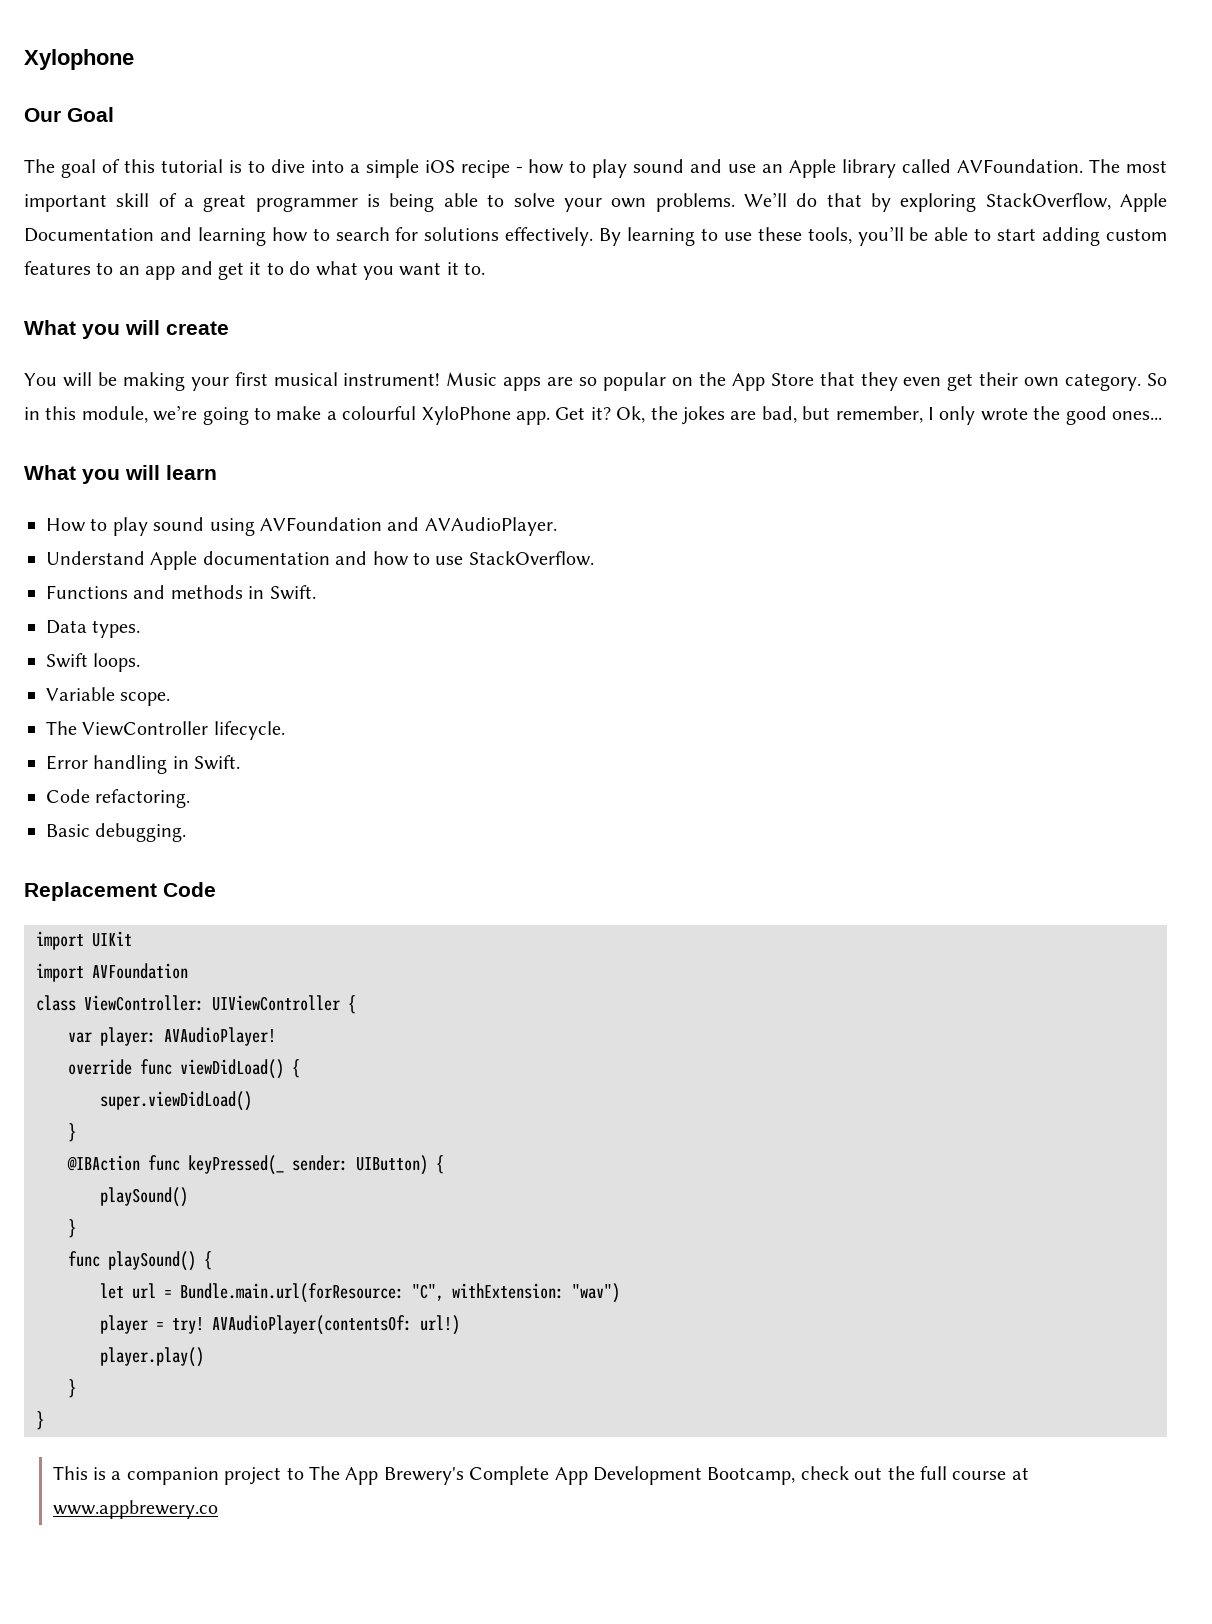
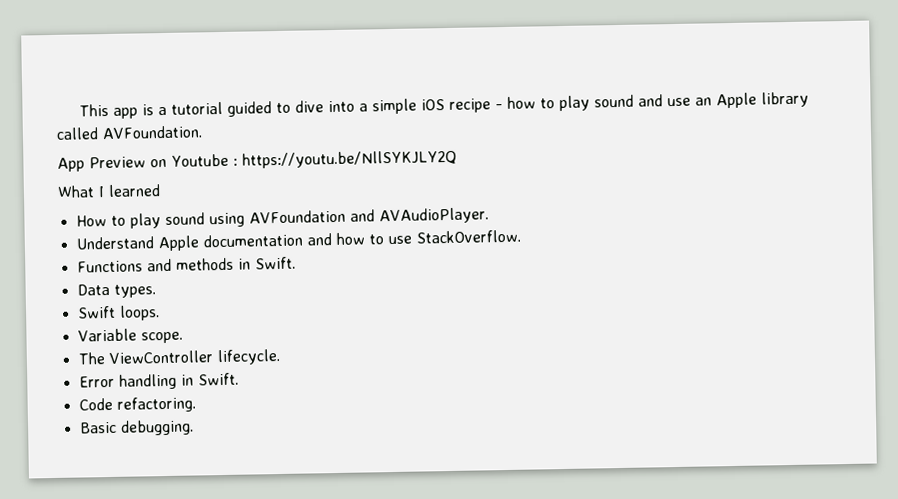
[24,49,134,70] [24,107,114,122] [24,159,242,178] Xylophone // Our Goal // The goal of this tutorial is -> [79,101,273,119] This app is a tutorial guided
[1089,159,1167,173] [24,192,1168,212] [24,226,1168,246] [24,261,486,280] [24,320,229,339] [24,372,1167,391] [24,405,1162,425] [24,465,217,484] The most important skill of a great programmer is being able to solve your own problems. We’ll do that by exploring StackOverflow, Apple Documentation and learning how to search for solutions effectively. By learning to use these tools, you’ll be able to start adding custom features to an app and get it to do what you want it to. // What you will create // You will be making your first musical instrument! Music apps are so popular on the App Store that they even get their own category. So in this module, we’re going to make a colourful XyloPhone app. Get it? Ok, the jokes are bad, but remember, I only wrote the good ones... // What you will learn -> [57,149,457,172] [57,184,161,198] // App Preview on Youtube : https://youtu.be/NllSYKJLY2Q // What I learned
[24,882,216,901] [36,931,132,950] [36,963,188,982] [36,995,356,1014] [68,1027,276,1046] [68,1059,300,1079] [100,1091,252,1111] [68,1123,76,1142] [67,1155,444,1175] [100,1187,188,1207] [68,1219,76,1238] [68,1251,212,1271] [100,1283,620,1303] [100,1315,460,1335] [100,1347,204,1367] [68,1379,76,1398] [36,1411,44,1430] [52,1466,1029,1485] [52,1500,218,1519] // Replacement Code // import UIKit // import AVFoundation // class ViewController: UIViewController { // var player: AVAudioPlayer! // override func viewDidLoad() { // super.viewDidLoad() // } // @IBAction func keyPressed(_ sender: UIButton) { // playSound() // } // func playSound() { // let url = Bundle.main.url(forResource: "C", withExtension: "wav") // player = try! AVAudioPlayer(contentsOf: url!) // player.play() // } // } // This is a companion project to The App Brewery's Complete App Development Bootcamp, check out the full course at www.appbrewery.co -> (194, 427) none

